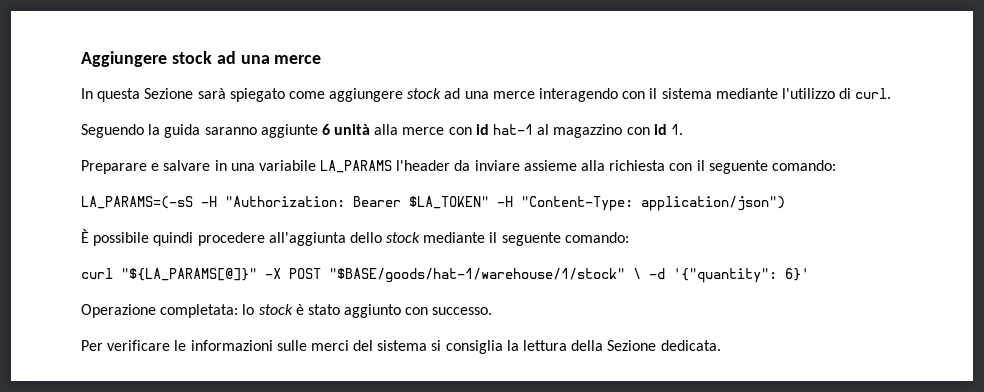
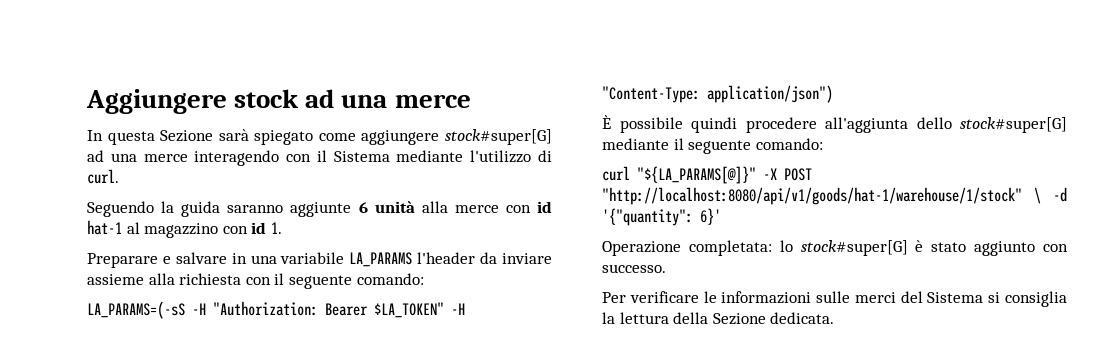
[407,88,442,99] stock -> [445,129,552,145] stock#super[G]
[661,88,712,99] sistema -> [333,151,390,162] Sistema
[386,232,421,243] stock -> [960,117,1067,133] stock#super[G]
[329,268,625,283] "$BASE/goods/hat-1/warehouse/1/stock" -> [602,187,1022,205] "http://localhost:8080/api/v1/goods/hat-1/warehouse/1/stock"
[258,304,293,315] stock -> [800,240,908,256] stock#super[G]
[377,340,428,351] sistema -> [927,292,984,303] Sistema

